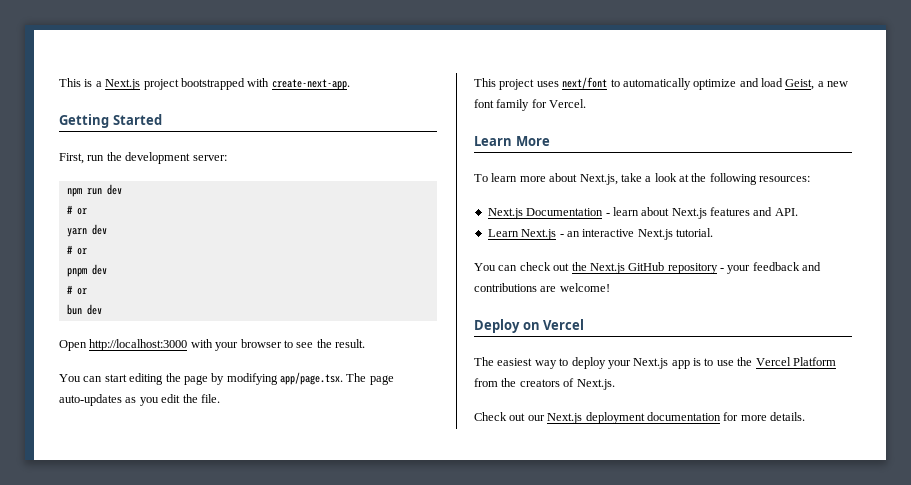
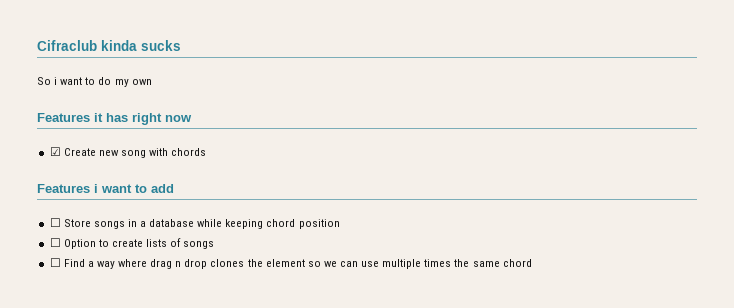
[59,78,350,90] [59,114,162,128] [59,152,227,164] [66,184,122,197] [66,205,87,215] [66,224,107,237] [66,245,87,255] [66,264,107,277] [66,285,87,295] [66,304,102,315] [59,339,365,351] [59,372,394,385] [59,394,220,406] [474,77,849,90] [474,99,587,111] [474,136,550,146] [474,173,811,185] [487,207,798,219] [487,228,713,240] [474,262,822,274] [474,283,610,292] [474,319,585,333] [474,357,836,369] [474,378,615,390] [474,412,805,424] This is a Next.js project bootstrapped with create-next-app. // Getting Started // First, run the development server: // npm run dev // # or // yarn dev // # or // pnpm dev // # or // bun dev // Open http://localhost:3000 with your browser to see the result. // You can start editing the page by modifying app/page.tsx. The page auto-updates as you edit the file. // This project uses next/font to automatically optimize and load Geist, a new font family for Vercel. // Learn More // To learn more about Next.js, take a look at the following resources: // Next.js Documentation - learn about Next.js features and API. // Learn Next.js - an interactive Next.js tutorial. // You can check out the Next.js GitHub repository - your feedback and contributions are welcome! // Deploy on Vercel // The easiest way to deploy your Next.js app is to use the Vercel Platform from the creators of Next.js. // Check out our Next.js deployment documentation for more details. -> [37,40,181,51] [37,77,152,87] [37,113,192,125] [49,147,207,158] [37,184,174,193] [49,218,340,229] [49,238,215,249] [49,258,532,269] Cifraclub kinda sucks // So i want to do my own // Features it has right now // ☑ Create new song with chords // Features i want to add // ☐ Store songs in a database while keeping chord position // ☐ Option to create lists of songs // ☐ Find a way where drag n drop clones the element so we can use multiple times the same chord

